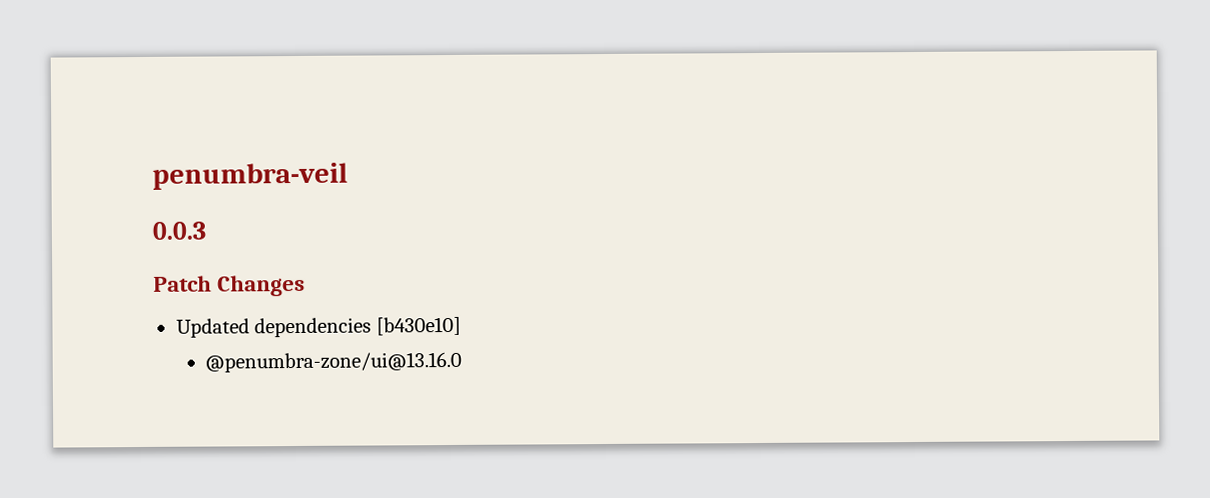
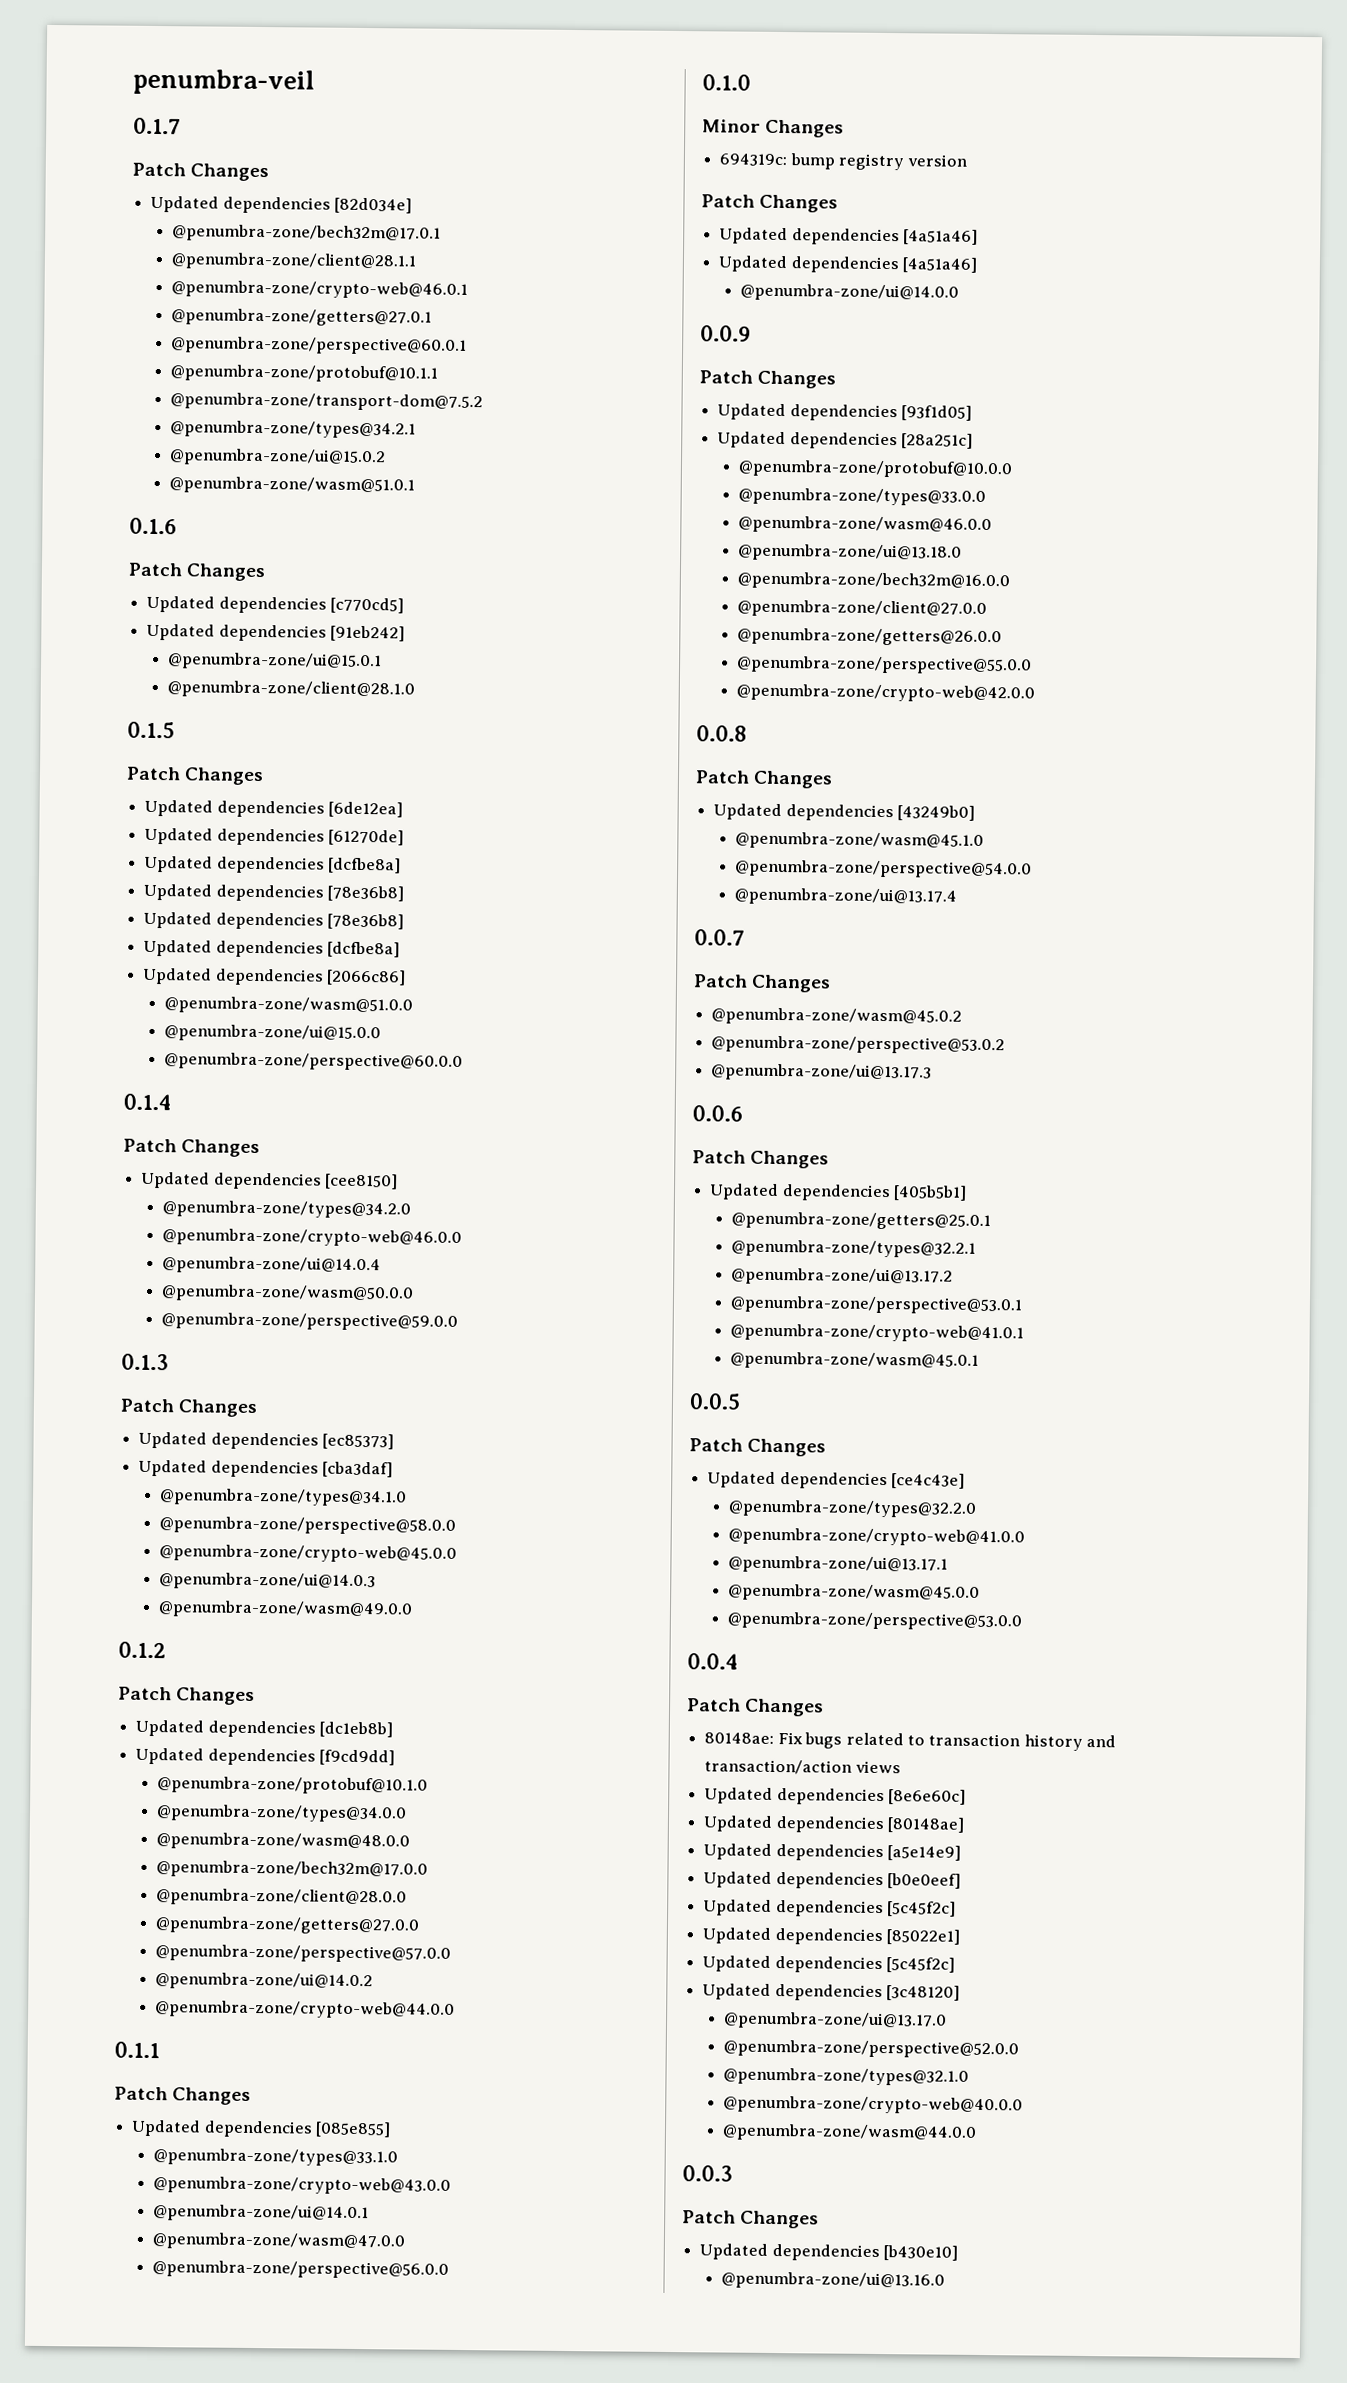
(348, 176) none -> [133,117,181,135] [132,162,270,182] [150,195,413,214] [171,224,441,243] [170,252,416,271] [170,280,468,299] [170,308,432,327] [170,336,467,355] [169,364,438,383] [169,392,483,412] [169,420,416,439] [168,448,386,467] [168,476,415,495] [129,517,177,535] [128,562,267,582] [146,595,405,614] [146,623,406,642] [167,652,382,671] [166,680,415,699] [127,721,175,739] [126,766,265,786] [144,799,404,818] [144,827,405,846] [144,855,402,874] [143,883,405,902] [143,911,405,930] [143,939,401,958] [142,967,407,986] [163,996,413,1015] [163,1024,381,1043] [163,1052,463,1071] [123,1093,171,1111] [123,1138,261,1158] [141,1171,399,1190] [161,1200,411,1219] [161,1228,462,1247] [161,1256,381,1275] [160,1284,414,1303] [160,1312,458,1331] [121,1353,169,1371] [120,1398,258,1418] [138,1431,395,1450] [138,1459,394,1478] [158,1488,407,1507] [158,1516,456,1535] [158,1544,457,1563] [158,1572,376,1591] [157,1600,413,1619] [118,1641,166,1659] [118,1686,256,1706] [135,1719,394,1738] [135,1747,396,1766] [156,1776,428,1795] [155,1804,407,1823] [155,1832,410,1851] [155,1860,428,1879] [155,1888,407,1907] [154,1916,420,1935] [154,1944,451,1963] [154,1972,373,1991] [154,2000,455,2019] [114,2041,160,2059] [114,2086,252,2105] [131,2119,392,2138] [152,2148,398,2167] [152,2176,451,2195] [152,2204,369,2223] [151,2232,405,2251] [151,2260,449,2279] [702,74,751,91] [702,119,845,138] [719,153,967,171] [701,194,839,213] [719,227,979,246] [718,255,978,274] [739,283,959,302] [700,325,751,342] [699,370,837,389] [717,403,973,422] [717,431,974,450] [737,459,1013,479] [737,487,986,506] [737,515,992,535] [737,543,962,562] [736,571,1010,591] [736,599,987,618] [736,627,1002,647] [735,655,1032,675] [735,683,1035,703] [696,725,747,742] [695,770,834,789] [713,803,976,822] [734,831,984,850] [734,859,1032,879] [733,887,957,906] [694,929,745,946] [693,974,832,993] [711,1007,963,1026] [711,1035,1006,1055] [711,1063,933,1082] [692,1105,743,1122] [692,1150,830,1169] [709,1183,968,1202] [730,1211,991,1231] [730,1239,976,1258] [730,1267,953,1286] [729,1295,1022,1315] [729,1323,1024,1343] [729,1351,979,1370] [689,1393,741,1410] [689,1438,827,1457] [707,1471,966,1490] [727,1499,977,1518] [727,1527,1025,1547] [727,1555,948,1574] [727,1583,980,1602] [726,1611,1022,1631] [687,1653,738,1670] [687,1698,825,1717] [704,1732,1117,1751] [704,1759,901,1775] [704,1787,967,1806] [703,1815,966,1834] [703,1843,962,1862] [703,1871,962,1890] [703,1899,957,1918] [702,1927,961,1946] [702,1955,956,1974] [702,1983,961,2002] [722,2011,947,2030] [722,2039,1019,2059] [722,2067,969,2086] [722,2095,1023,2115] [721,2123,977,2142] // 0.1.7 // Patch Changes // Updated dependencies [82d034e] // @penumbra-zone/bech32m@17.0.1 // @penumbra-zone/client@28.1.1 // @penumbra-zone/crypto-web@46.0.1 // @penumbra-zone/getters@27.0.1 // @penumbra-zone/perspective@60.0.1 // @penumbra-zone/protobuf@10.1.1 // @penumbra-zone/transport-dom@7.5.2 // @penumbra-zone/types@34.2.1 // @penumbra-zone/ui@15.0.2 // @penumbra-zone/wasm@51.0.1 // 0.1.6 // Patch Changes // Updated dependencies [c770cd5] // Updated dependencies [91eb242] // @penumbra-zone/ui@15.0.1 // @penumbra-zone/client@28.1.0 // 0.1.5 // Patch Changes // Updated dependencies [6de12ea] // Updated dependencies [61270de] // Updated dependencies [dcfbe8a] // Updated dependencies [78e36b8] // Updated dependencies [78e36b8] // Updated dependencies [dcfbe8a] // Updated dependencies [2066c86] // @penumbra-zone/wasm@51.0.0 // @penumbra-zone/ui@15.0.0 // @penumbra-zone/perspective@60.0.0 // 0.1.4 // Patch Changes // Updated dependencies [cee8150] // @penumbra-zone/types@34.2.0 // @penumbra-zone/crypto-web@46.0.0 // @penumbra-zone/ui@14.0.4 // @penumbra-zone/wasm@50.0.0 // @penumbra-zone/perspective@59.0.0 // 0.1.3 // Patch Changes // Updated dependencies [ec85373] // Updated dependencies [cba3daf] // @penumbra-zone/types@34.1.0 // @penumbra-zone/perspective@58.0.0 // @penumbra-zone/crypto-web@45.0.0 // @penumbra-zone/ui@14.0.3 // @penumbra-zone/wasm@49.0.0 // 0.1.2 // Patch Changes // Updated dependencies [dc1eb8b] // Updated dependencies [f9cd9dd] // @penumbra-zone/protobuf@10.1.0 // @penumbra-zone/types@34.0.0 // @penumbra-zone/wasm@48.0.0 // @penumbra-zone/bech32m@17.0.0 // @penumbra-zone/client@28.0.0 // @penumbra-zone/getters@27.0.0 // @penumbra-zone/perspective@57.0.0 // @penumbra-zone/ui@14.0.2 // @penumbra-zone/crypto-web@44.0.0 // 0.1.1 // Patch Changes // Updated dependencies [085e855] // @penumbra-zone/types@33.1.0 // @penumbra-zone/crypto-web@43.0.0 // @penumbra-zone/ui@14.0.1 // @penumbra-zone/wasm@47.0.0 // @penumbra-zone/perspective@56.0.0 // 0.1.0 // Minor Changes // 694319c: bump registry version // Patch Changes // Updated dependencies [4a51a46] // Updated dependencies [4a51a46] // @penumbra-zone/ui@14.0.0 // 0.0.9 // Patch Changes // Updated dependencies [93f1d05] // Updated dependencies [28a251c] // @penumbra-zone/protobuf@10.0.0 // @penumbra-zone/types@33.0.0 // @penumbra-zone/wasm@46.0.0 // @penumbra-zone/ui@13.18.0 // @penumbra-zone/bech32m@16.0.0 // @penumbra-zone/client@27.0.0 // @penumbra-zone/getters@26.0.0 // @penumbra-zone/perspective@55.0.0 // @penumbra-zone/crypto-web@42.0.0 // 0.0.8 // Patch Changes // Updated dependencies [43249b0] // @penumbra-zone/wasm@45.1.0 // @penumbra-zone/perspective@54.0.0 // @penumbra-zone/ui@13.17.4 // 0.0.7 // Patch Changes // @penumbra-zone/wasm@45.0.2 // @penumbra-zone/perspective@53.0.2 // @penumbra-zone/ui@13.17.3 // 0.0.6 // Patch Changes // Updated dependencies [405b5b1] // @penumbra-zone/getters@25.0.1 // @penumbra-zone/types@32.2.1 // @penumbra-zone/ui@13.17.2 // @penumbra-zone/perspective@53.0.1 // @penumbra-zone/crypto-web@41.0.1 // @penumbra-zone/wasm@45.0.1 // 0.0.5 // Patch Changes // Updated dependencies [ce4c43e] // @penumbra-zone/types@32.2.0 // @penumbra-zone/crypto-web@41.0.0 // @penumbra-zone/ui@13.17.1 // @penumbra-zone/wasm@45.0.0 // @penumbra-zone/perspective@53.0.0 // 0.0.4 // Patch Changes // 80148ae: Fix bugs related to transaction history and transaction/action views // Updated dependencies [8e6e60c] // Updated dependencies [80148ae] // Updated dependencies [a5e14e9] // Updated dependencies [b0e0eef] // Updated dependencies [5c45f2c] // Updated dependencies [85022e1] // Updated dependencies [5c45f2c] // Updated dependencies [3c48120] // @penumbra-zone/ui@13.17.0 // @penumbra-zone/perspective@52.0.0 // @penumbra-zone/types@32.1.0 // @penumbra-zone/crypto-web@40.0.0 // @penumbra-zone/wasm@44.0.0

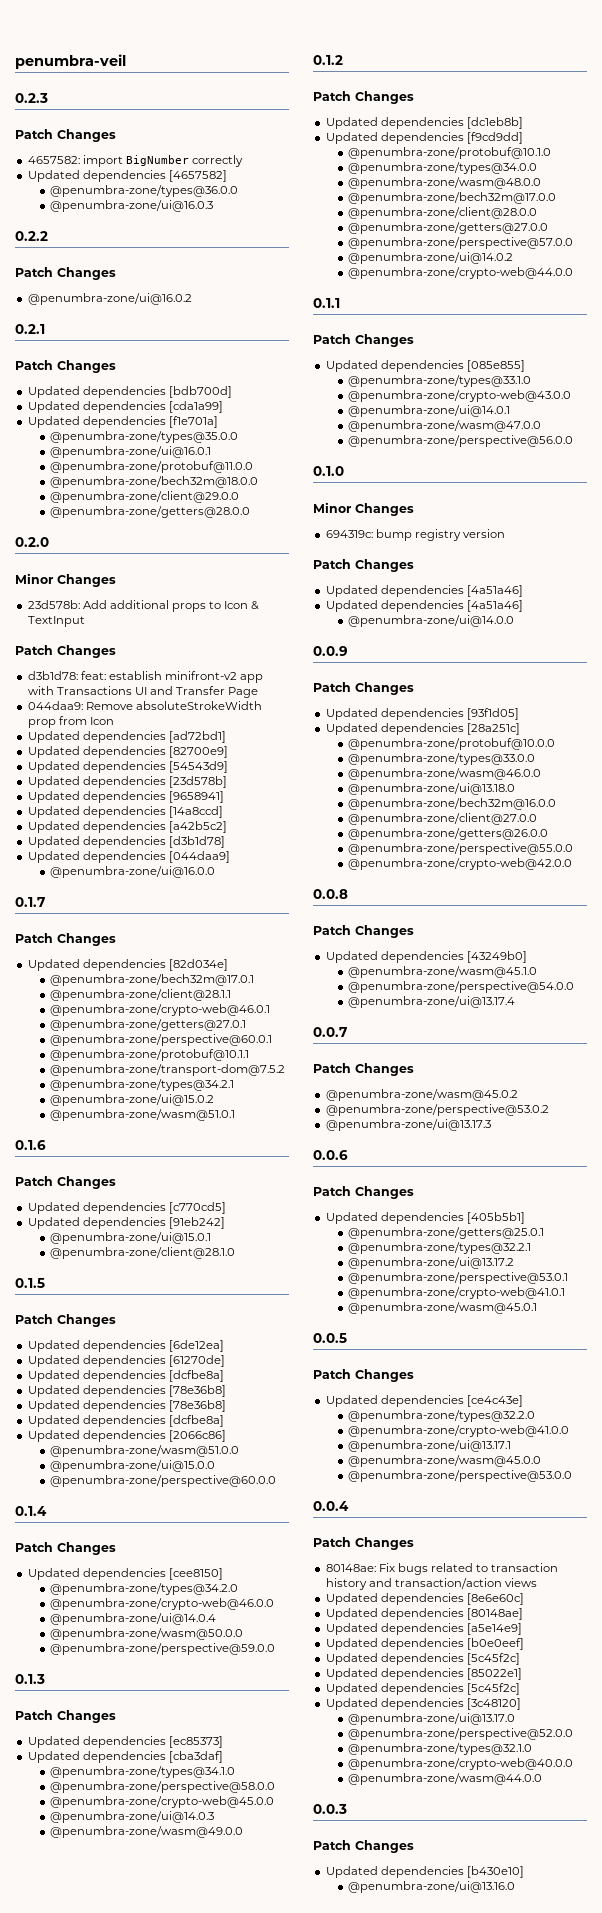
(315, 82) none -> [15,93,48,103] [15,129,116,142] [27,155,243,167] [27,170,227,182] [49,185,238,197] [49,200,213,212] [15,231,48,241] [15,267,116,280] [27,293,192,305] [15,324,45,334] [15,360,116,373] [27,386,232,398] [27,401,223,413] [27,416,218,428] [49,431,238,443] [49,446,211,458] [49,461,253,473] [49,476,258,488] [49,491,239,503] [49,506,250,518] [15,537,49,547] [15,573,116,587] [27,600,260,612] [27,616,85,627] [15,645,116,658] [27,671,264,683] [27,686,259,698] [27,701,262,710] [27,716,114,728] [27,731,226,743] [27,746,228,758] [27,761,228,773] [27,776,227,788] [27,791,224,803] [27,806,223,818] [27,821,227,833] [27,836,225,848] [27,851,230,863] [49,866,215,878] // 0.2.3 // Patch Changes // 4657582: import BigNumber correctly // Updated dependencies [4657582] // @penumbra-zone/types@36.0.0 // @penumbra-zone/ui@16.0.3 // 0.2.2 // Patch Changes // @penumbra-zone/ui@16.0.2 // 0.2.1 // Patch Changes // Updated dependencies [bdb700d] // Updated dependencies [cda1a99] // Updated dependencies [f1e701a] // @penumbra-zone/types@35.0.0 // @penumbra-zone/ui@16.0.1 // @penumbra-zone/protobuf@11.0.0 // @penumbra-zone/bech32m@18.0.0 // @penumbra-zone/client@29.0.0 // @penumbra-zone/getters@28.0.0 // 0.2.0 // Minor Changes // 23d578b: Add additional props to Icon & TextInput // Patch Changes // d3b1d78: feat: establish minifront-v2 app with Transactions UI and Transfer Page // 044daa9: Remove absoluteStrokeWidth prop from Icon // Updated dependencies [ad72bd1] // Updated dependencies [82700e9] // Updated dependencies [54543d9] // Updated dependencies [23d578b] // Updated dependencies [9658941] // Updated dependencies [14a8ccd] // Updated dependencies [a42b5c2] // Updated dependencies [d3b1d78] // Updated dependencies [044daa9] // @penumbra-zone/ui@16.0.0

